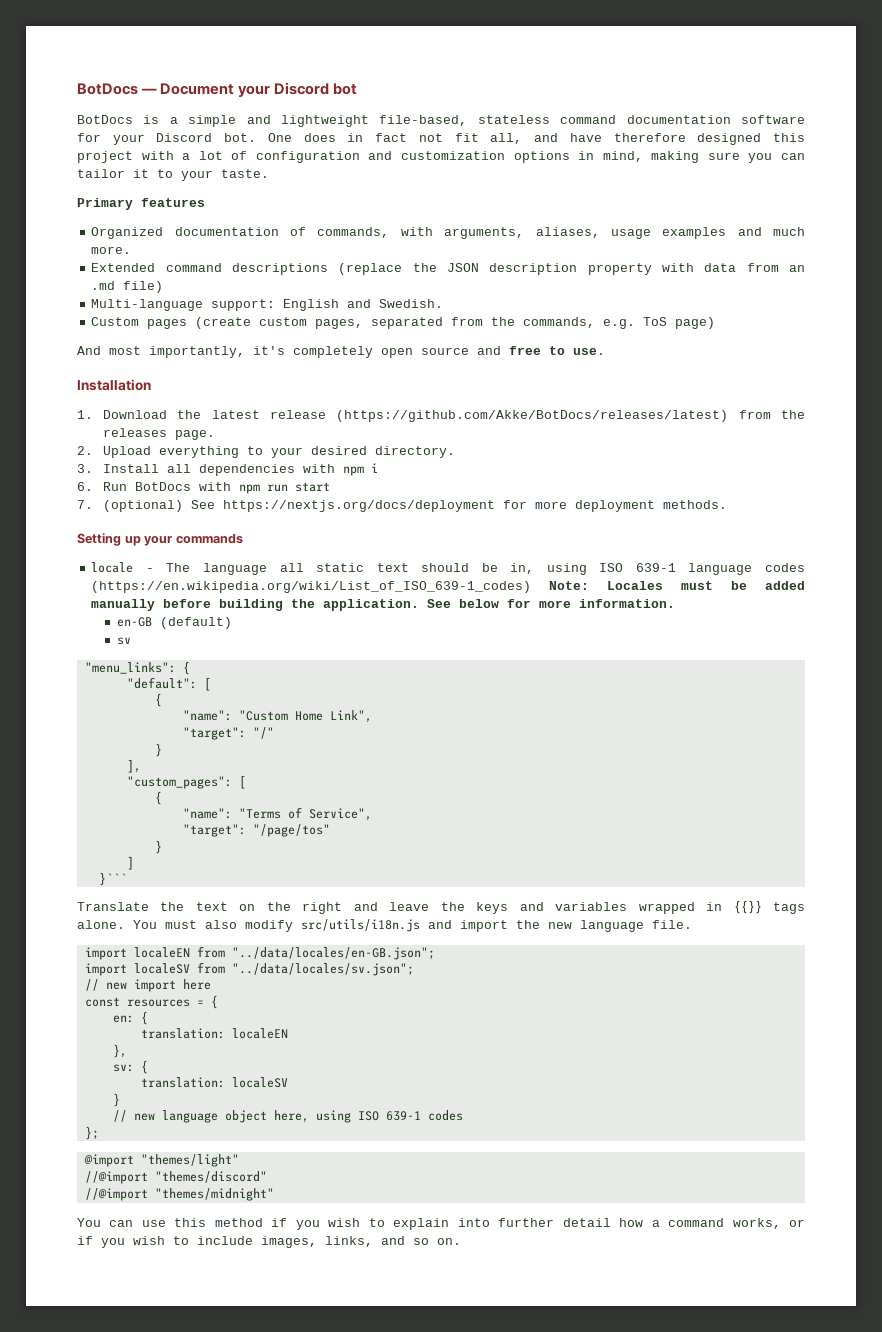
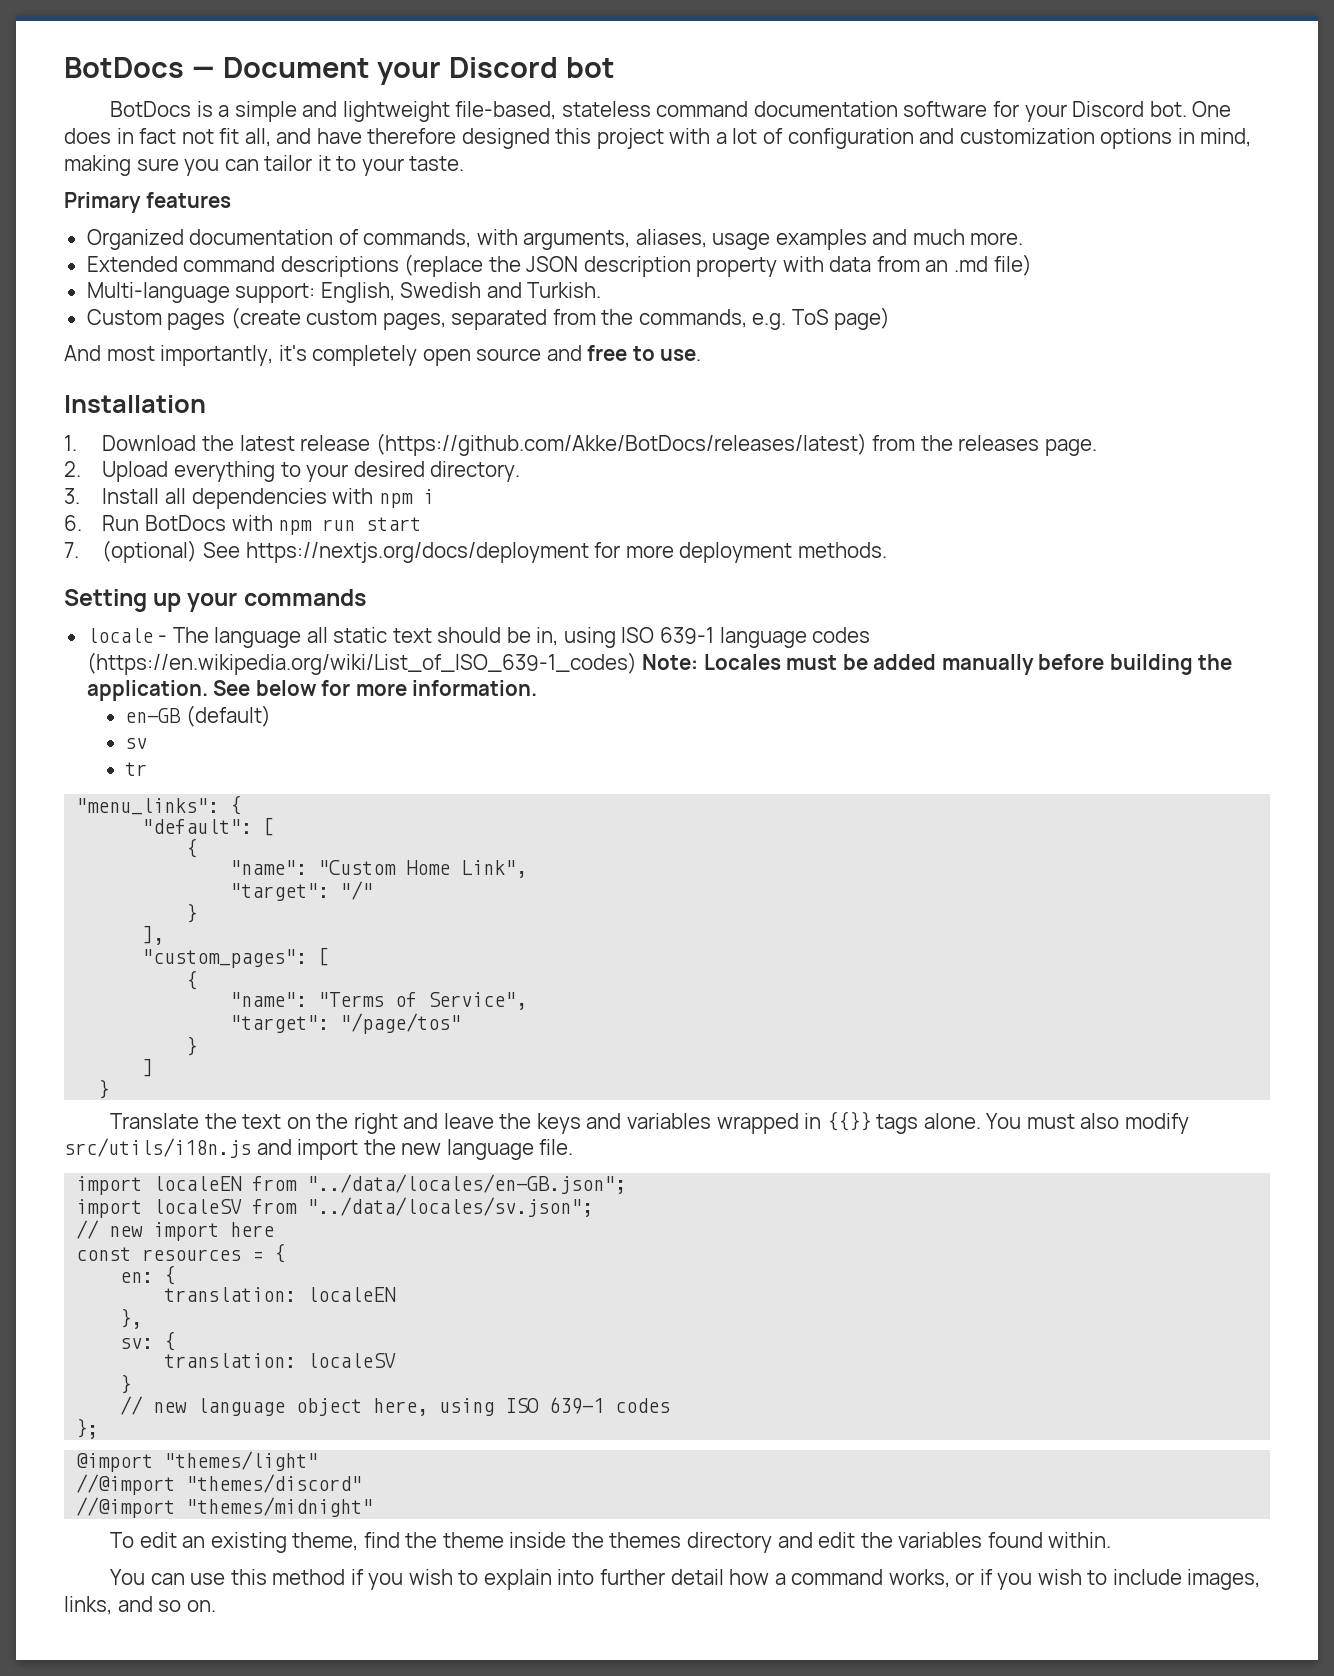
[283,299,444,311] English and Swedish. -> [320,282,602,303] English, Swedish and Turkish.
(132, 641) none -> [124,762,147,776] // tr
[98,872,127,886] }``` -> [98,1079,110,1099] }
(274, 1194) none -> [110,1532,1112,1553] // To edit an existing theme, find the theme inside the themes directory and edit the variables found within.

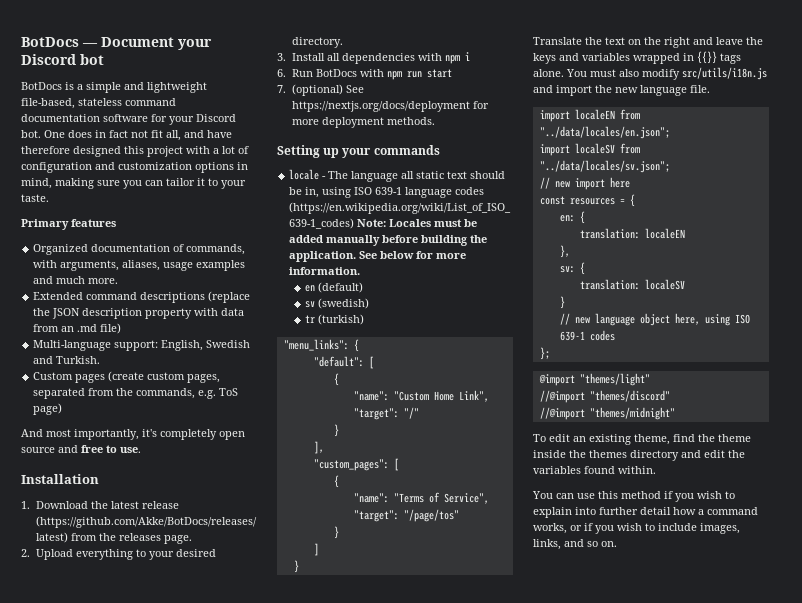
[124,708,181,723] en-GB -> [304,285,315,292] en
(147, 743) none -> [317,298,369,309] (swedish)
(147, 769) none -> [317,314,364,325] (turkish)
[307,1174,627,1194] "../data/locales/en-GB.json"; -> [539,126,670,139] "../data/locales/en.json";

